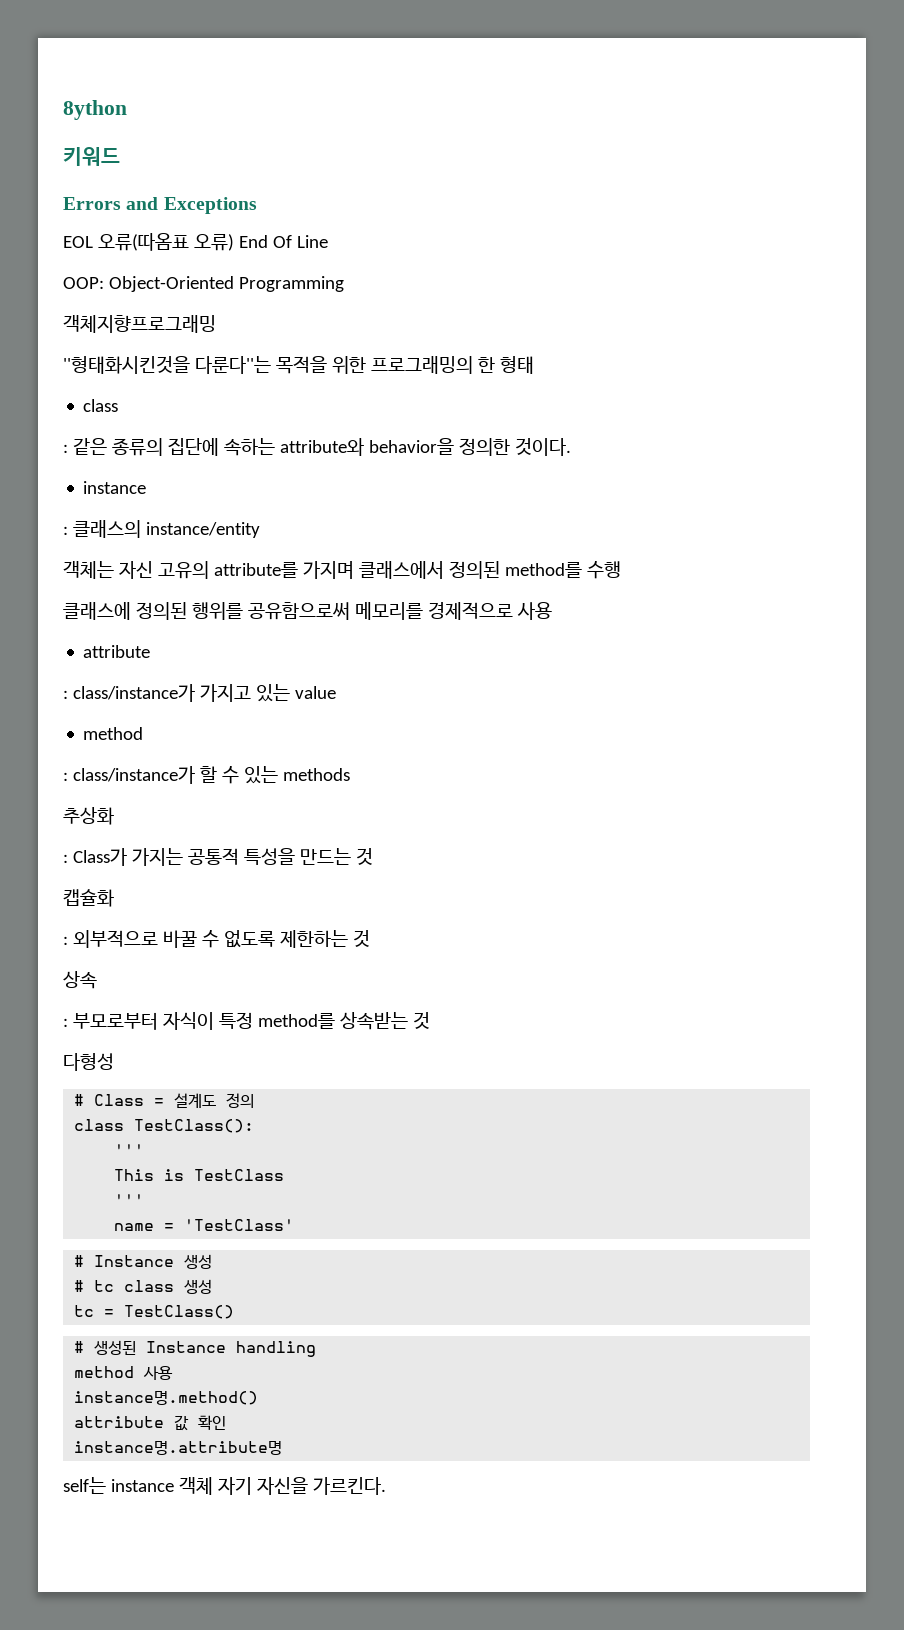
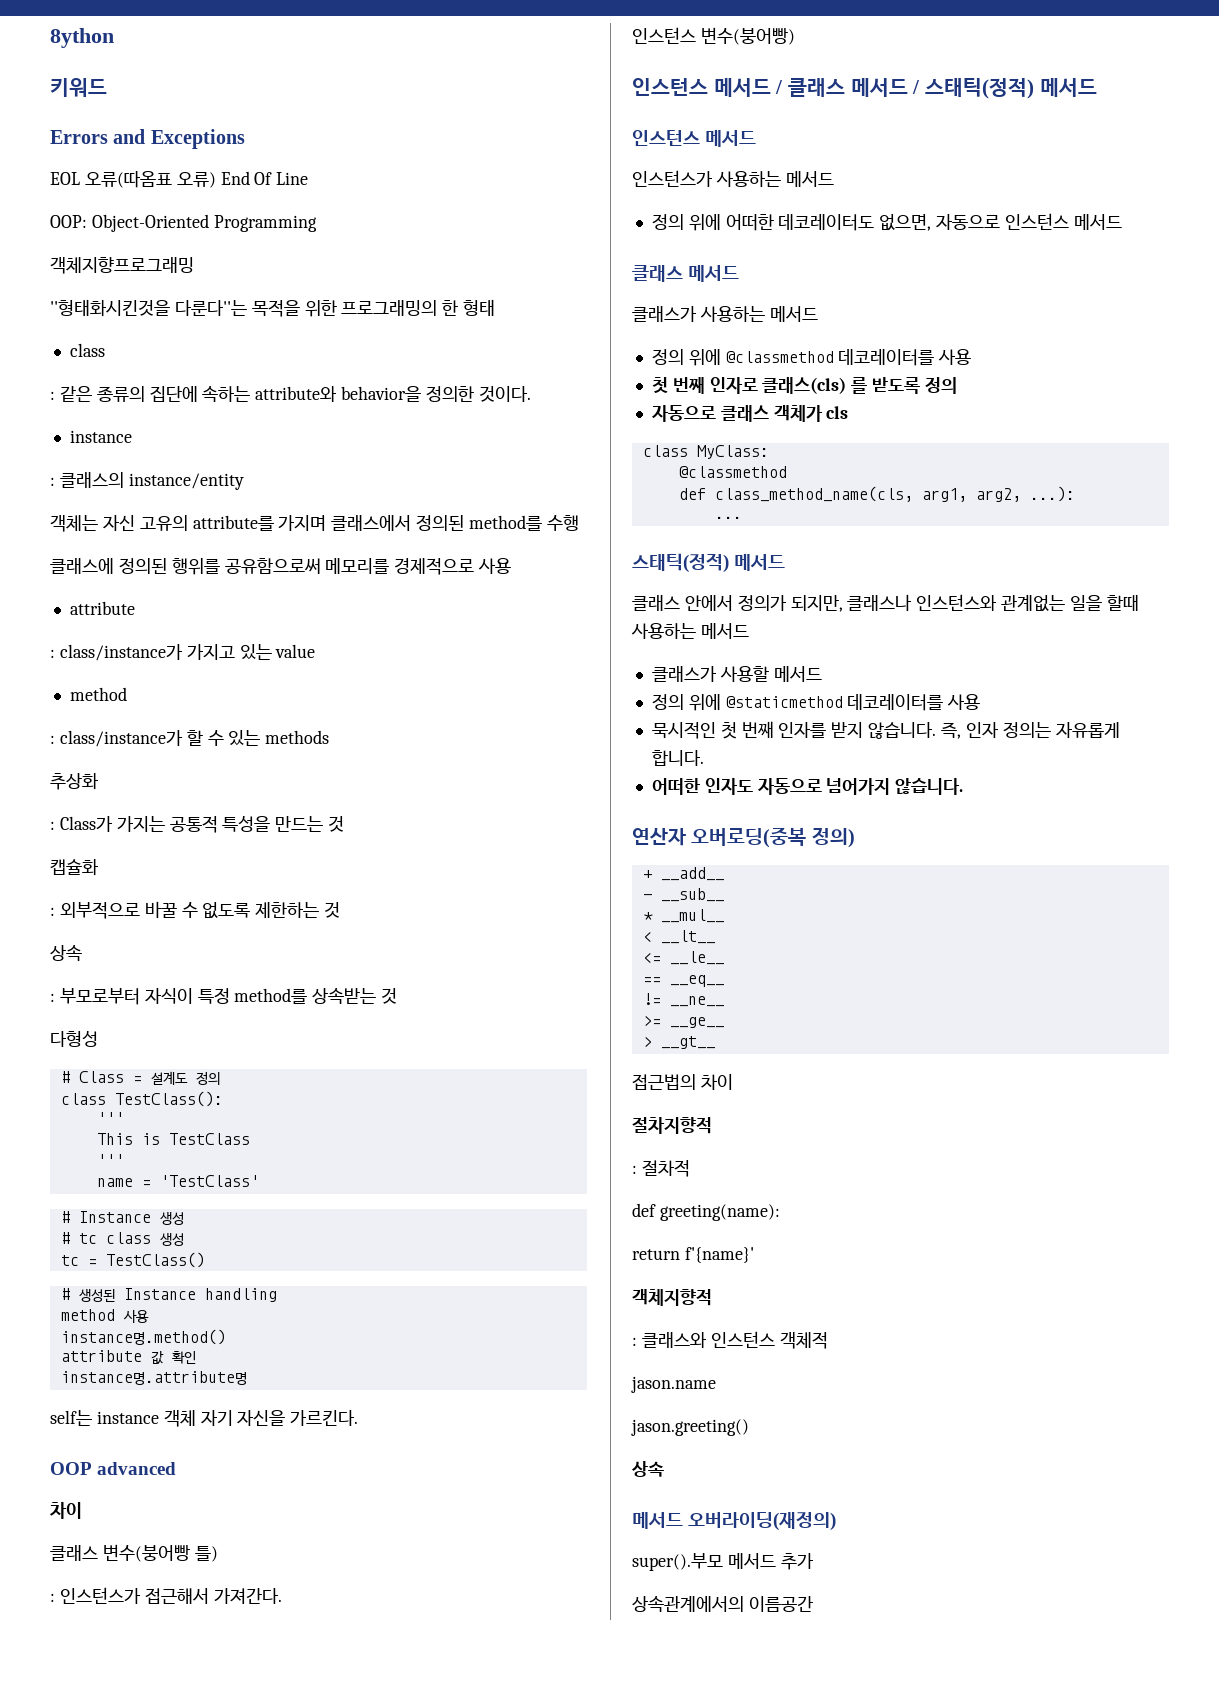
(386, 1486) none -> [50,1462,177,1475] [49,1502,82,1519] [50,1544,218,1562] [50,1587,282,1604] [632,27,795,45] [632,78,1097,99] [632,130,757,147] [632,170,834,187] [651,213,1122,231] [632,265,740,282] [632,306,818,322] [651,349,972,366] [651,377,957,394] [650,405,849,422] [642,445,769,459] [678,466,787,478] [678,486,1075,502] [714,516,742,519] [632,553,786,573] [632,594,1139,612] [631,623,749,639] [651,666,822,682] [651,694,981,711] [651,721,1120,739] [651,750,704,766] [651,778,964,795] [632,827,855,848] [642,867,724,881] [642,888,724,902] [642,909,724,923] [642,930,715,944] [642,951,724,965] [642,975,724,987] [642,993,724,1007] [642,1016,724,1028] [642,1036,715,1049] [632,1074,733,1090] [632,1117,712,1134] [632,1160,690,1177] [632,1203,780,1221] [632,1247,754,1263] [632,1289,712,1306] [632,1331,828,1349] [631,1376,716,1393] [631,1419,749,1436] [631,1461,664,1477] [632,1512,837,1531] [632,1553,814,1571] [632,1595,813,1613] // OOP advanced // 차이 // 클래스 변수(붕어빵 틀) // : 인스턴스가 접근해서 가져간다. // 인스턴스 변수(붕어빵) // 인스턴스 메서드 / 클래스 메서드 / 스태틱(정적) 메서드 // 인스턴스 메서드 // 인스턴스가 사용하는 메서드 // 정의 위에 어떠한 데코레이터도 없으면, 자동으로 인스턴스 메서드 // 클래스 메서드 // 클래스가 사용하는 메서드 // 정의 위에 @classmethod 데코레이터를 사용 // 첫 번째 인자로 클래스(cls) 를 받도록 정의 // 자동으로 클래스 객체가 cls // class MyClass: // @classmethod // def class_method_name(cls, arg1, arg2, ...): // ... // 스태틱(정적) 메서드 // 클래스 안에서 정의가 되지만, 클래스나 인스턴스와 관계없는 일을 할때 사용하는 메서드 // 클래스가 사용할 메서드 // 정의 위에 @staticmethod 데코레이터를 사용 // 묵시적인 첫 번째 인자를 받지 않습니다. 즉, 인자 정의는 자유롭게 합니다. // 어떠한 인자도 자동으로 넘어가지 않습니다. // 연산자 오버로딩(중복 정의) // + __add__ // - __sub__ // * __mul__ // < __lt__ // <= __le__ // == __eq__ // != __ne__ // >= __ge__ // > __gt__ // 접근법의 차이 // 절차지향적 // : 절차적 // def greeting(name): // return f'{name}' // 객체지향적 // : 클래스와 인스턴스 객체적 // jason.name // jason.greeting() // 상속 // 메서드 오버라이딩(재정의) // super().부모 메서드 추가 // 상속관계에서의 이름공간

